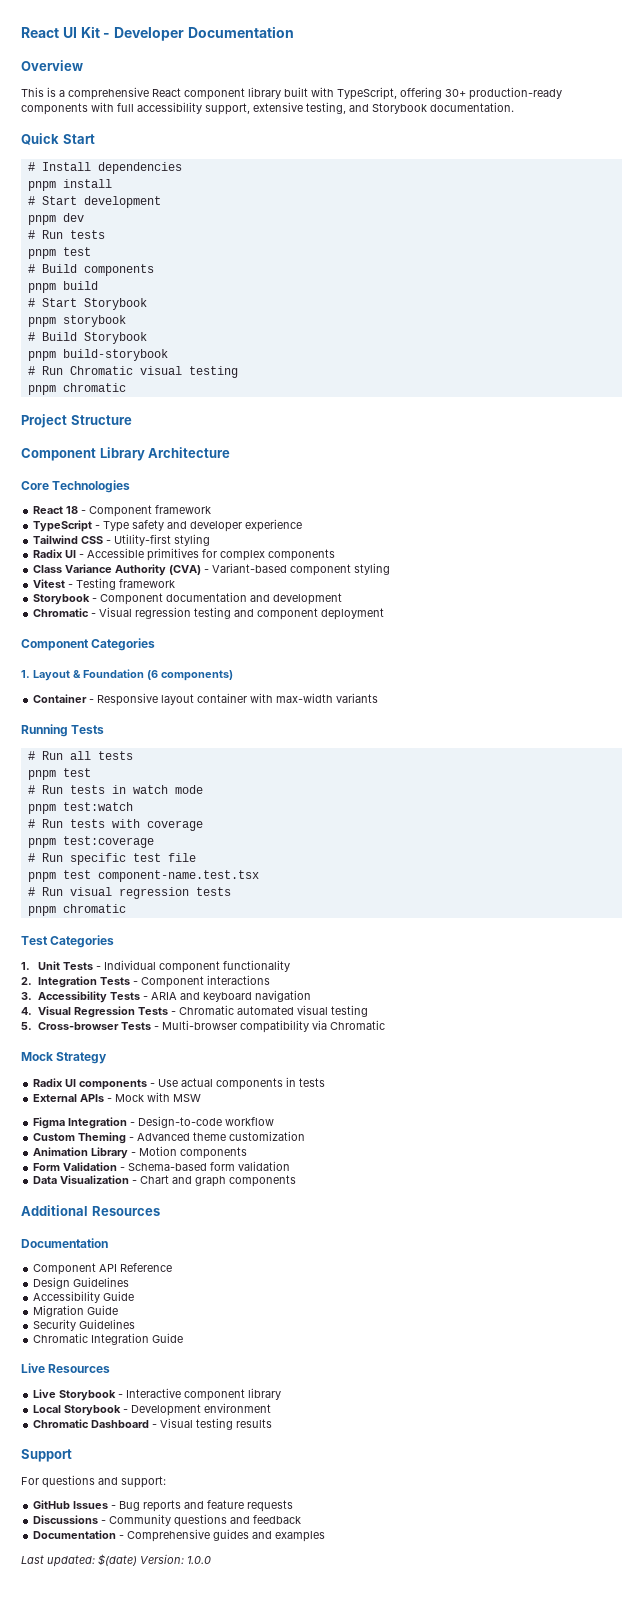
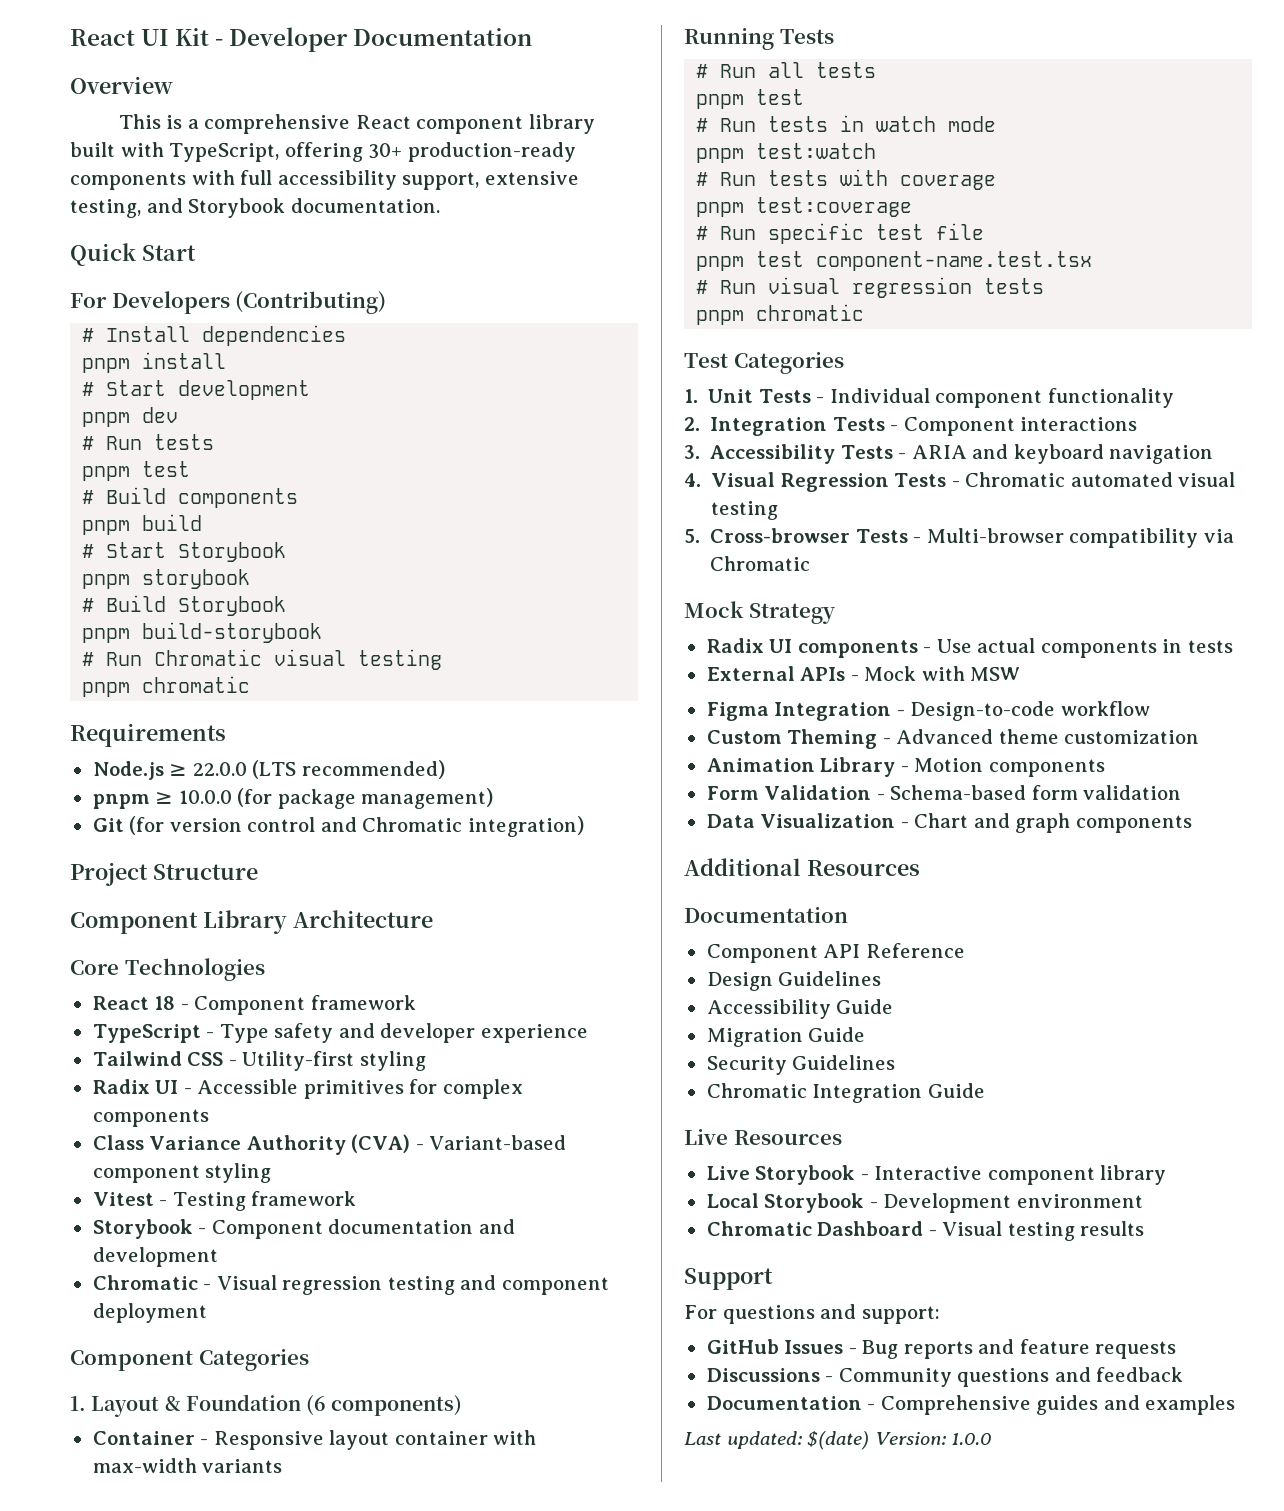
(95, 139) none -> [70,291,387,314] // For Developers (Contributing)
(126, 387) none -> [70,723,226,747] [92,760,445,780] [92,788,494,809] [92,816,584,837] // Requirements // Node.js ≥ 22.0.0 (LTS recommended) // pnpm ≥ 10.0.0 (for package management) // Git (for version control and Chromatic integration)

